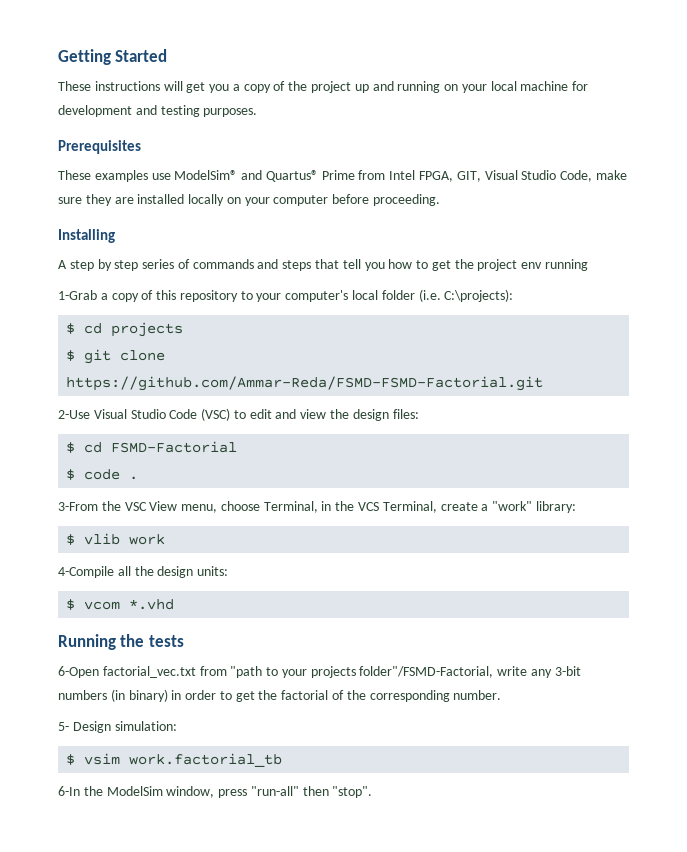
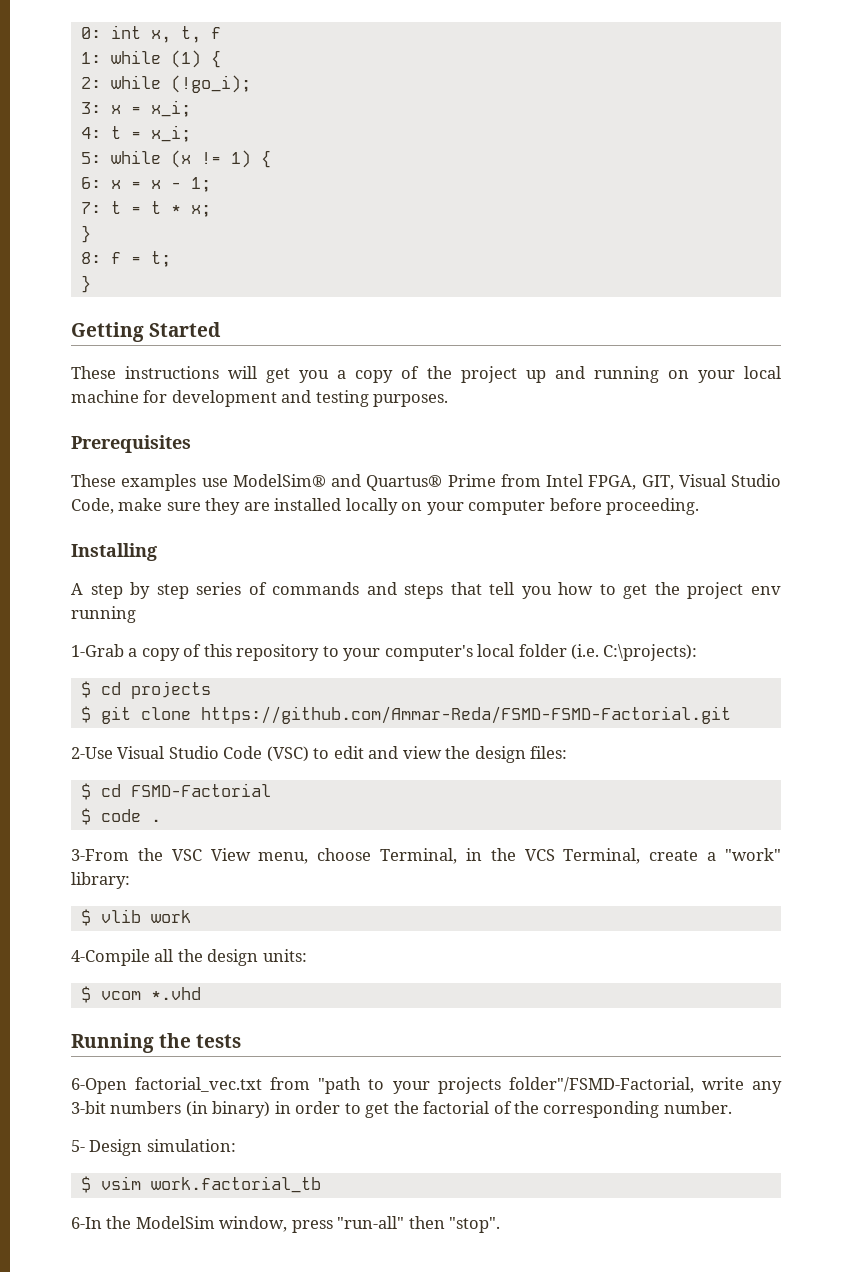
(58, 57) none -> [80,25,221,43] [80,50,221,68] [80,75,251,93] [80,100,191,117] [80,125,191,142] [80,150,271,168] [80,177,211,192] [80,201,211,217] [80,225,91,243] [80,251,171,267] [80,275,91,293] 0: int x, t, f // 1: while (1) { // 2: while (!go_i); // 3: x = x_i; // 4: t = x_i; // 5: while (x != 1) { // 6: x = x - 1; // 7: t = t * x; // } // 8: f = t; // } //

